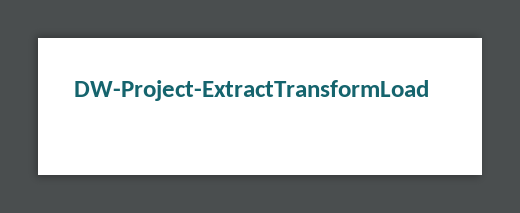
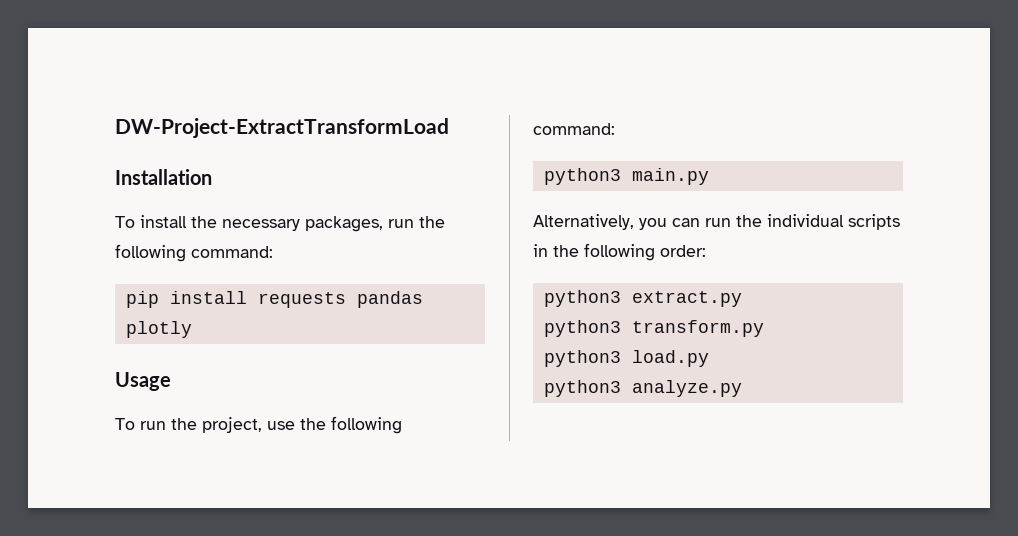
(429, 90) none -> [115,169,212,185] [115,215,445,232] [115,244,273,262] [125,291,423,308] [125,321,192,338] [115,372,171,391] [115,416,402,434] [533,123,615,135] [543,168,709,185] [533,214,900,230] [533,243,706,261] [543,290,742,307] [543,320,764,337] [543,350,709,367] [543,380,742,397] // Installation // To install the necessary packages, run the following command: // pip install requests pandas plotly // Usage // To run the project, use the following command: // python3 main.py // Alternatively, you can run the individual scripts in the following order: // python3 extract.py // python3 transform.py // python3 load.py // python3 analyze.py

